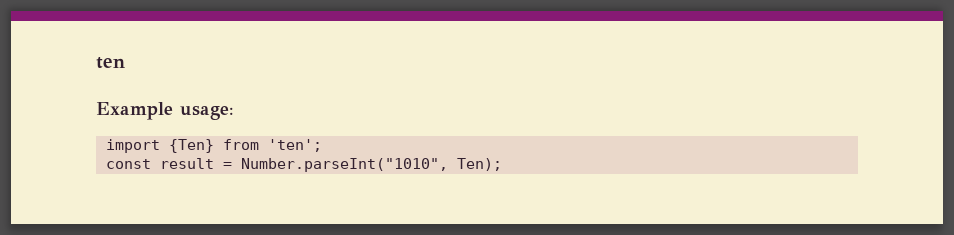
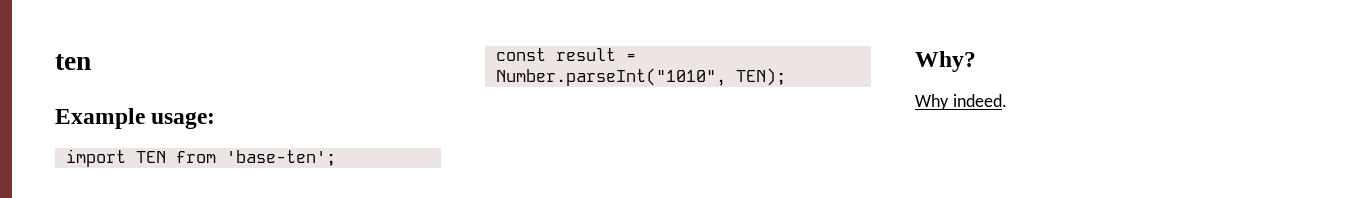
[168,139,322,153] {Ten} from 'ten'; -> [135,150,336,166] TEN from 'base-ten';
[456,158,502,171] Ten); -> [735,68,786,86] [915,51,976,72] [915,94,1007,110] TEN); // Why? // Why indeed.

